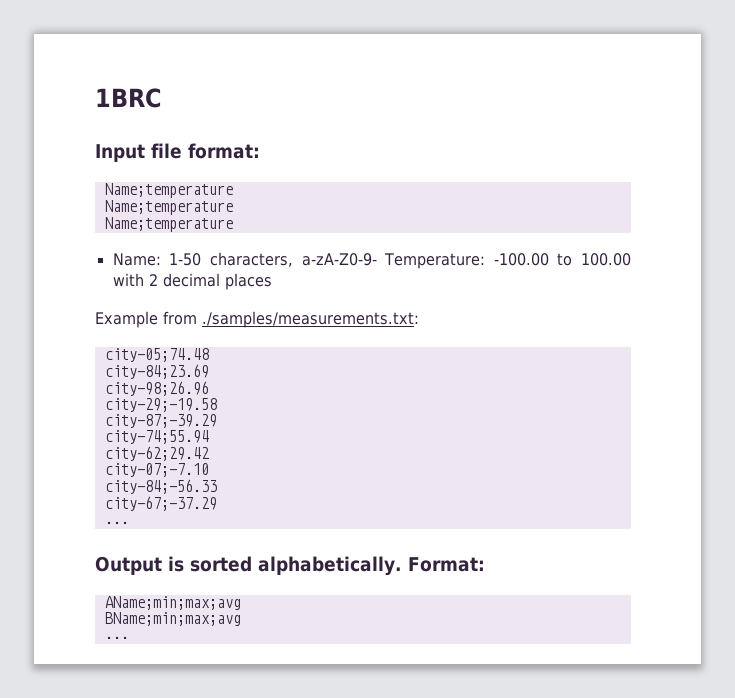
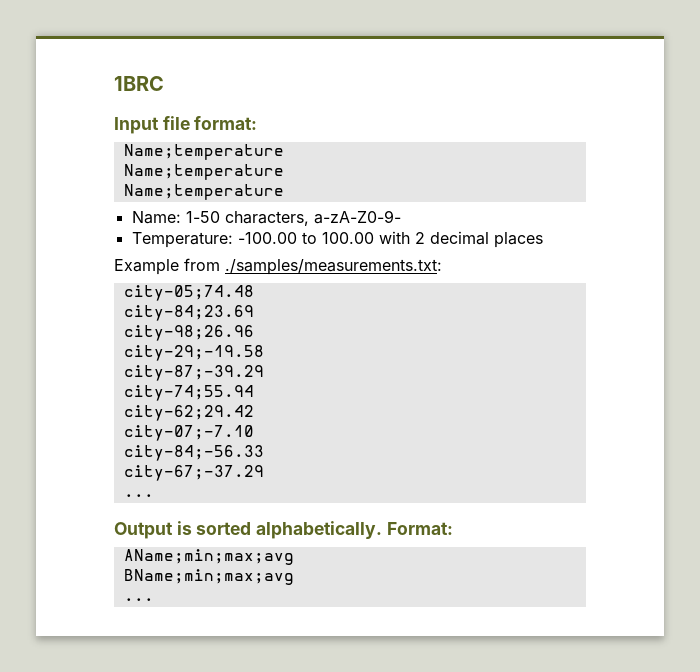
(377, 259) none -> (401, 217) //

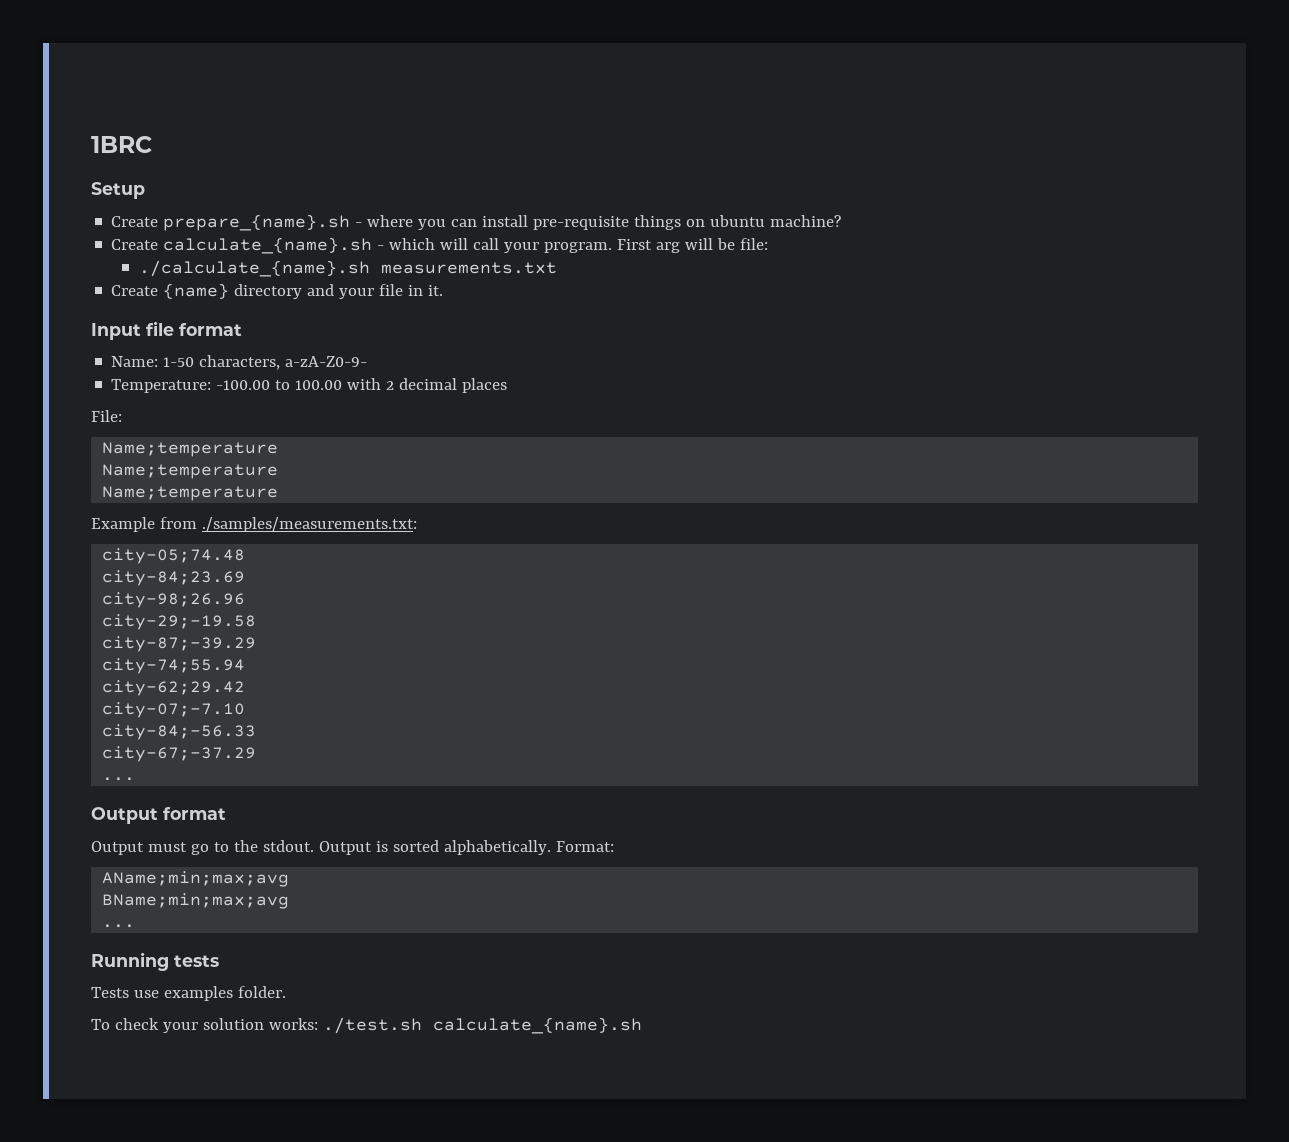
[114,116,258,134] [123,144,284,160] [123,164,284,180] [123,184,284,200] Input file format: // Name;temperature // Name;temperature // Name;temperature -> [91,182,145,199] [111,214,842,231] [111,237,769,254] [139,260,558,277] [111,283,444,299] [91,321,242,340] Setup // Create prepare_{name}.sh - where you can install pre-requisite things on ubuntu machine? // Create calculate_{name}.sh - which will call your program. First arg will be file: // ./calculate_{name}.sh measurements.txt // Create {name} directory and your file in it. // Input file format
(543, 240) none -> [91,410,122,422] [102,442,279,457] [102,464,279,479] [102,486,279,501] // File: // Name;temperature // Name;temperature // Name;temperature
(173, 530) none -> [163,807,226,820] [91,840,372,855] format // Output must go to the stdout. Output
(154, 599) none -> [91,952,219,971] [91,986,286,1001] [91,1017,642,1034] // Running tests // Tests use examples folder. // To check your solution works: ./test.sh calculate_{name}.sh

